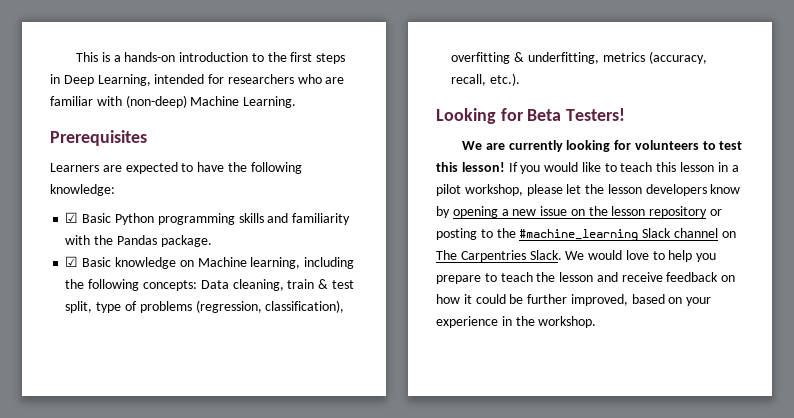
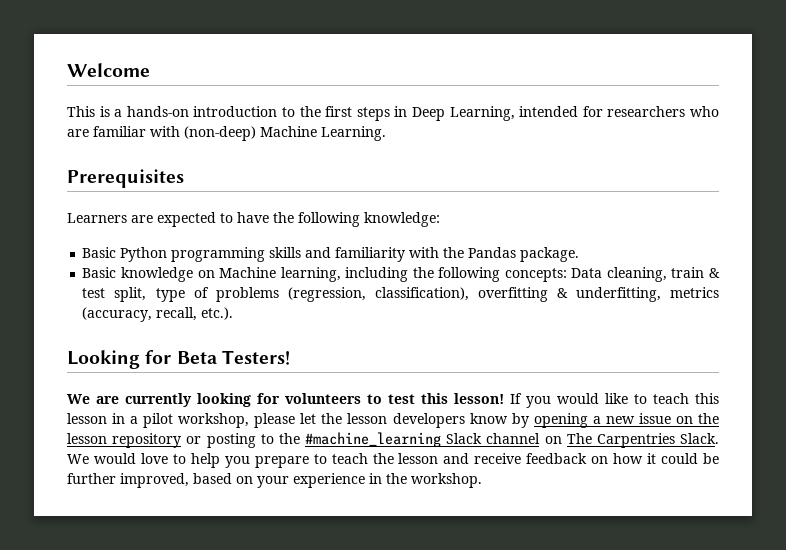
(76, 57) none -> [67,63,150,77] Welcome //
[65,212,79,223] ☑ -> (440, 219) none
[65,256,79,267] ☑ -> (580, 254) none

